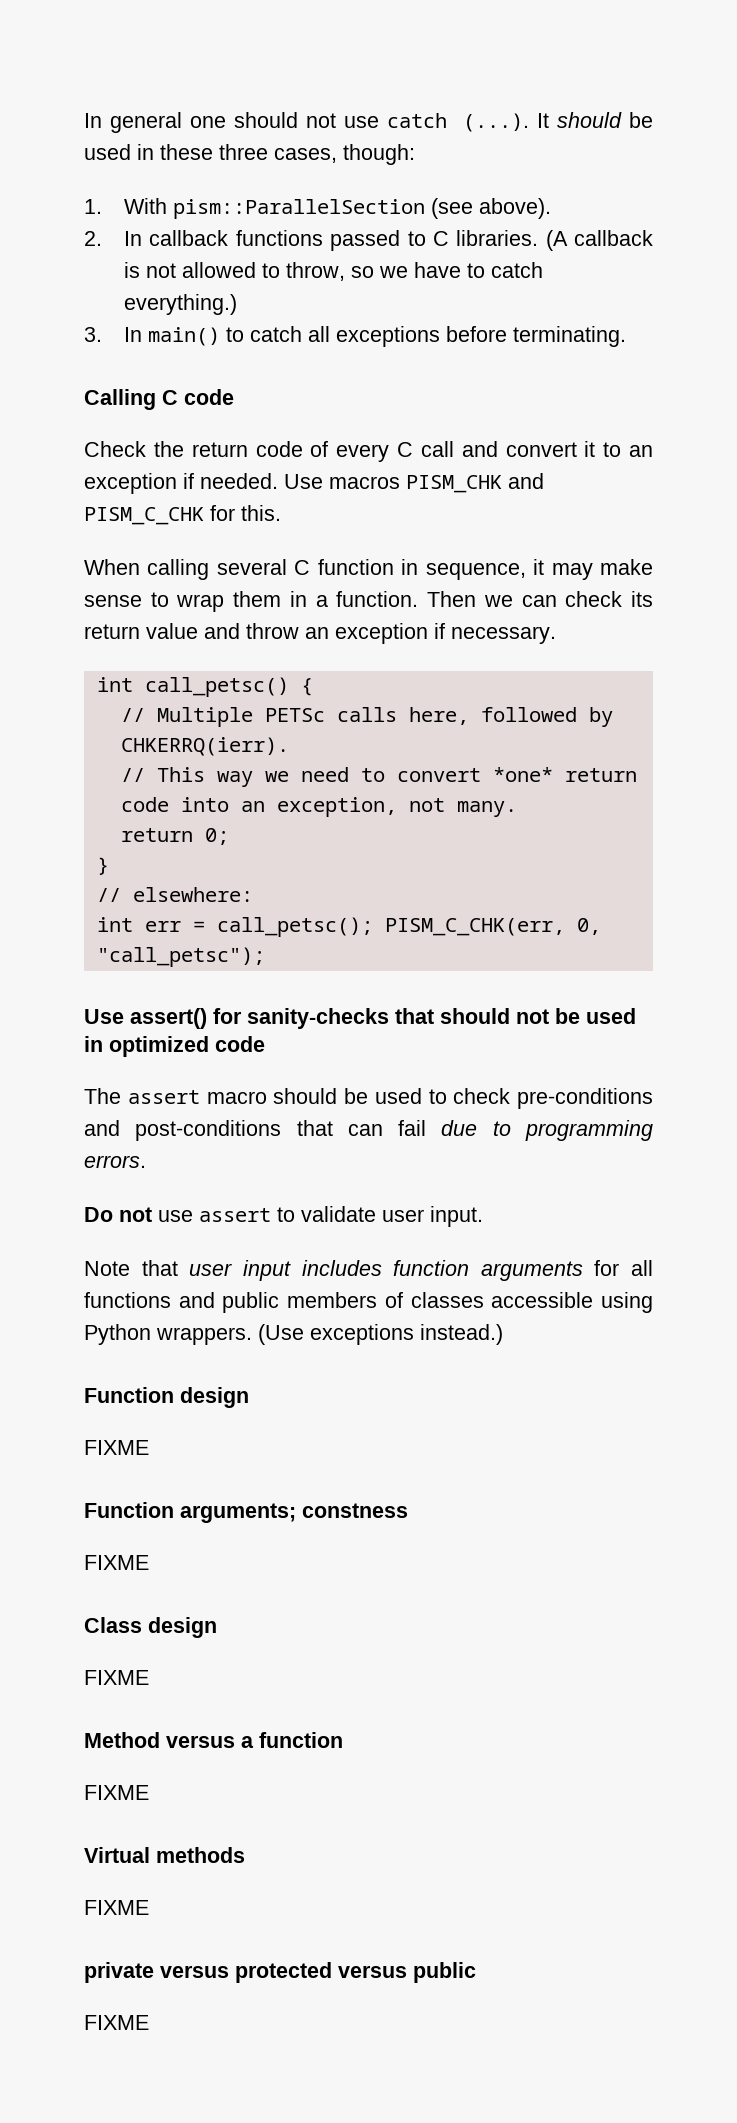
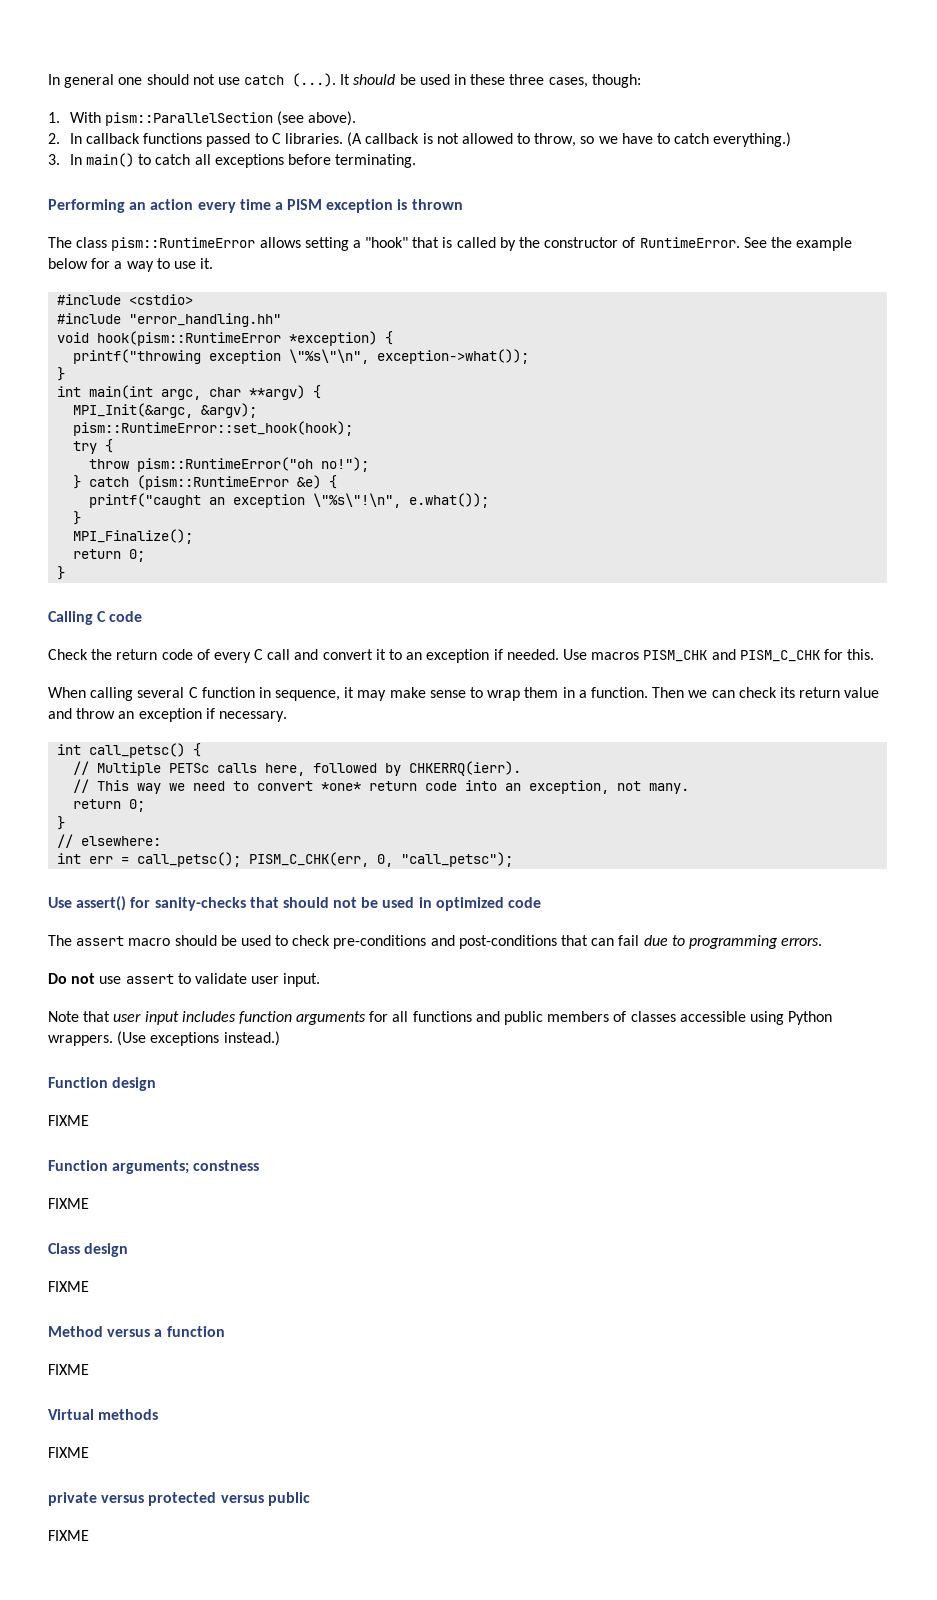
(627, 336) none -> [48,199,463,213] [48,237,853,251] [48,258,214,272] [57,294,194,305] [57,313,282,327] [57,331,394,346] [73,349,530,364] [57,367,66,381] [57,385,322,400] [73,403,258,418] [73,421,354,436] [73,439,114,454] [89,457,370,472] [73,475,338,490] [89,493,490,508] [73,511,82,525] [73,529,194,544] [73,549,146,562] [57,566,66,580] // Performing an action every time a PISM exception is thrown // The class pism::RuntimeError allows setting a "hook" that is called by the constructor of RuntimeError. See the example below for a way to use it. // #include <cstdio> // #include "error_handling.hh" // void hook(pism::RuntimeError *exception) { // printf("throwing exception \"%s\"\n", exception->what()); // } // int main(int argc, char **argv) { // MPI_Init(&argc, &argv); // pism::RuntimeError::set_hook(hook); // try { // throw pism::RuntimeError("oh no!"); // } catch (pism::RuntimeError &e) { // printf("caught an exception \"%s\"!\n", e.what()); // } // MPI_Finalize(); // return 0; // }

